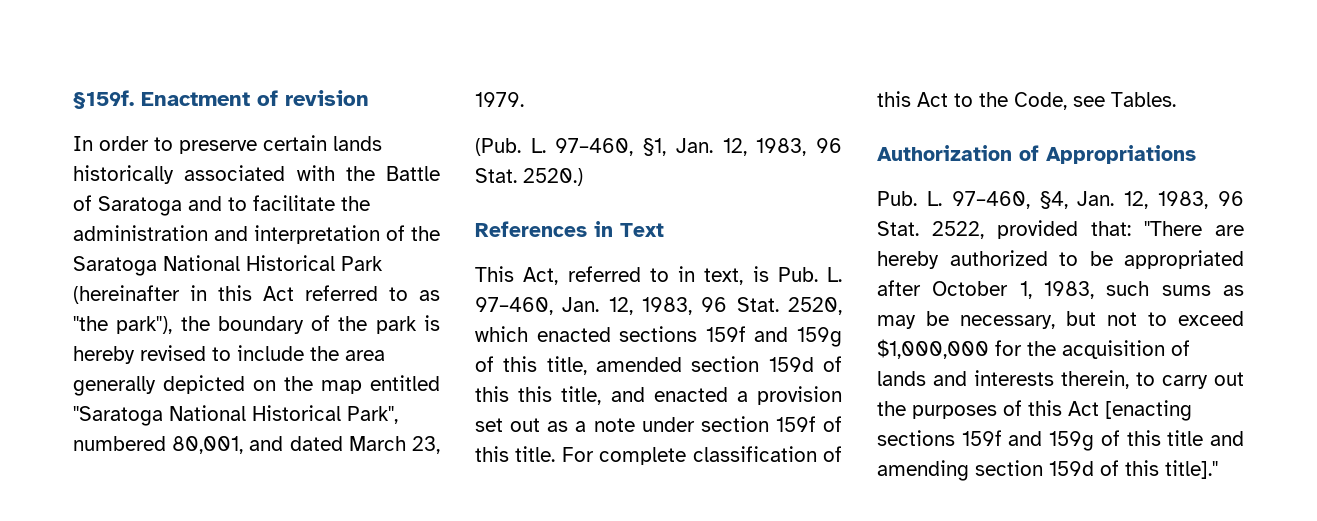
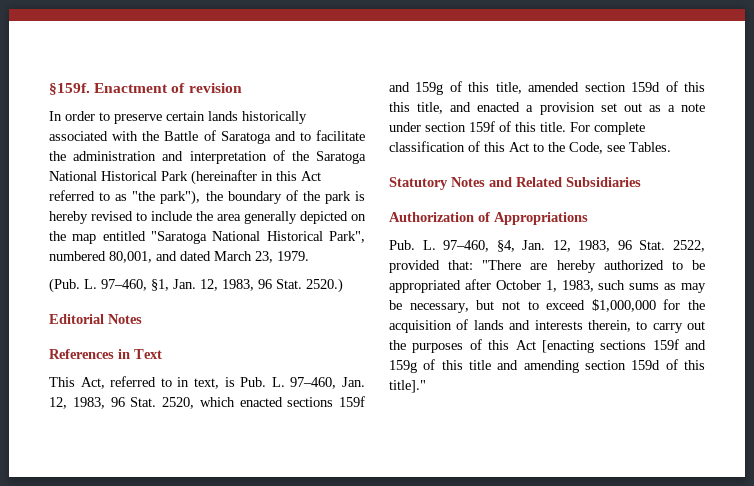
(583, 177) none -> [49,314,142,324] // Editorial Notes
(1176, 99) none -> [389,177,641,190] // Statutory Notes and Related Subsidiaries

